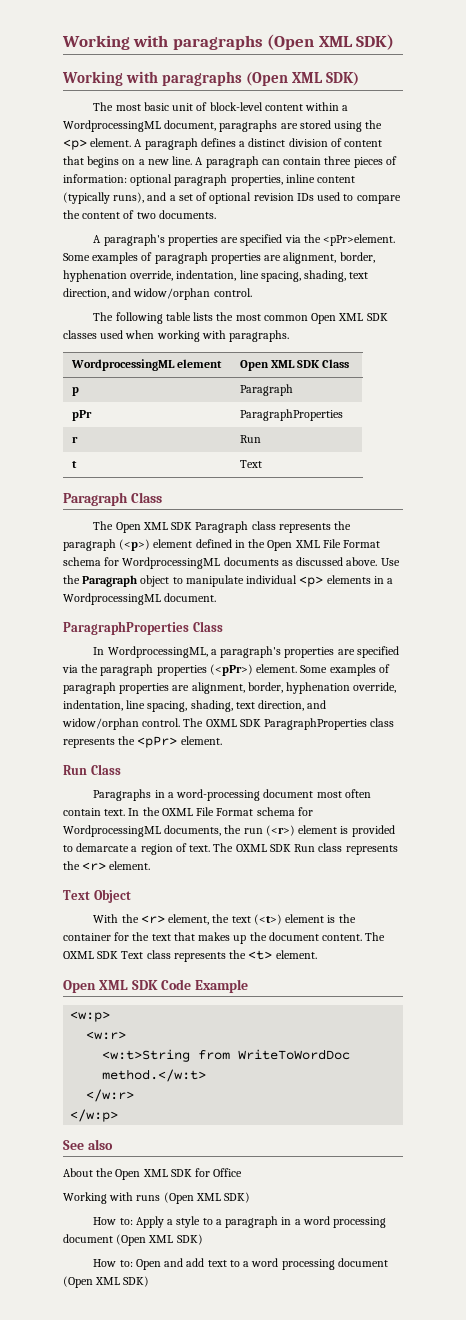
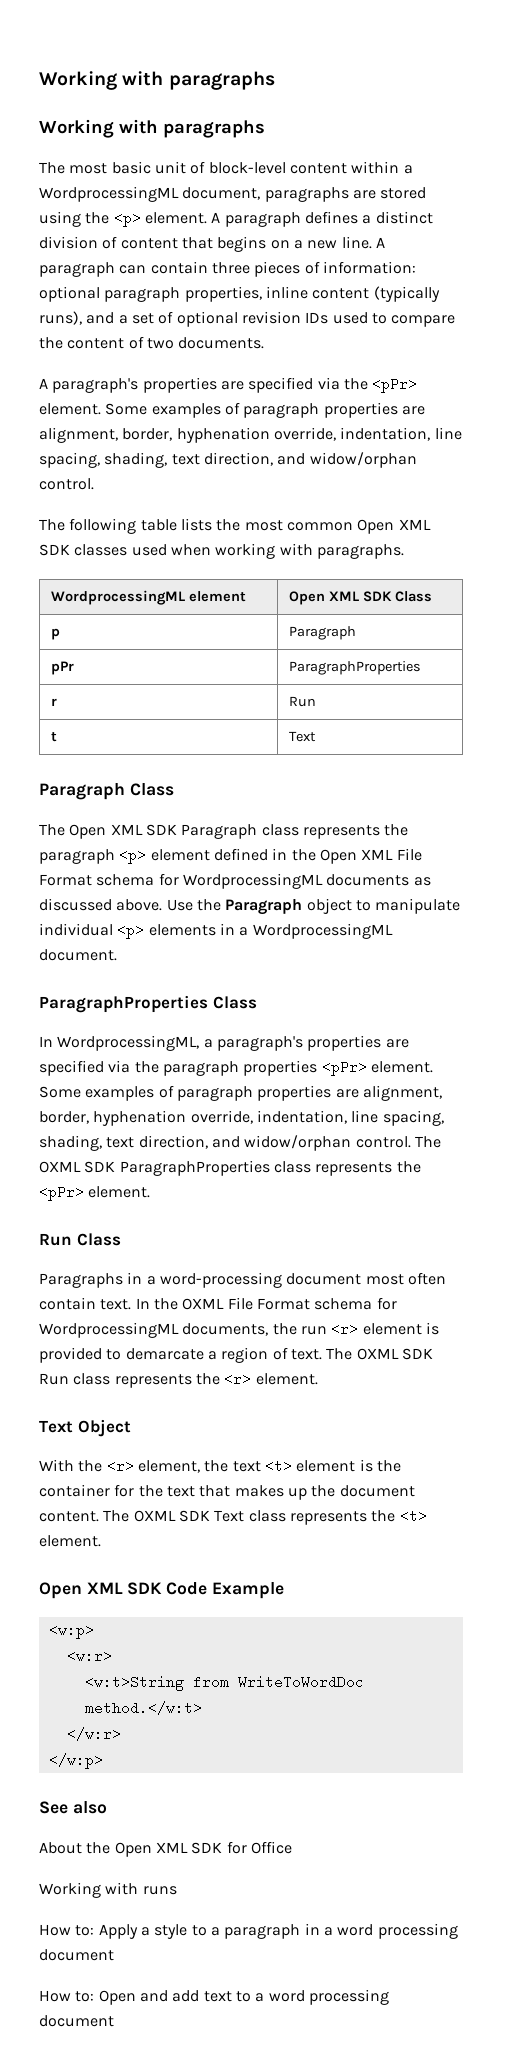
[62,34,395,50] [62,71,360,86] Working with paragraphs (Open XML SDK) // Working with paragraphs (Open XML SDK) -> [39,71,275,90] [39,119,265,138] Working with paragraphs // Working with paragraphs
[323,234,396,246] <pPr>element. -> [372,377,418,393] [39,403,101,415] <pPr> element.
[119,539,151,551] (<p>) -> [119,848,147,864] <p>
[209,664,253,676] (<pPr>) -> [321,1060,367,1076] <pPr>
[265,825,295,836] (<r>) -> [331,1322,359,1336] <r>
[253,914,282,925] (<t>) -> [264,1459,292,1473] <t>
[163,1192,251,1204] (Open XML SDK) -> (177, 1890) none
[116,1234,203,1246] (Open XML SDK) -> (114, 1955) none
[63,1276,150,1288] (Open XML SDK) -> (114, 2021) none

